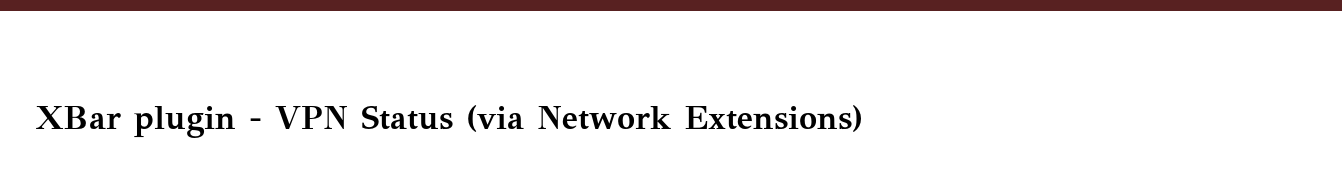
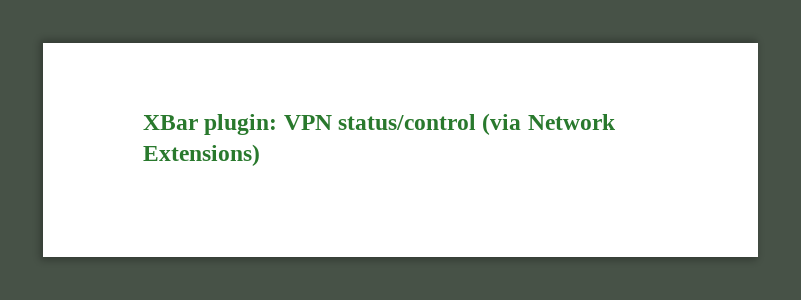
[134,105,453,138] plugin - VPN Status -> [204,114,477,135] plugin: VPN status/control

